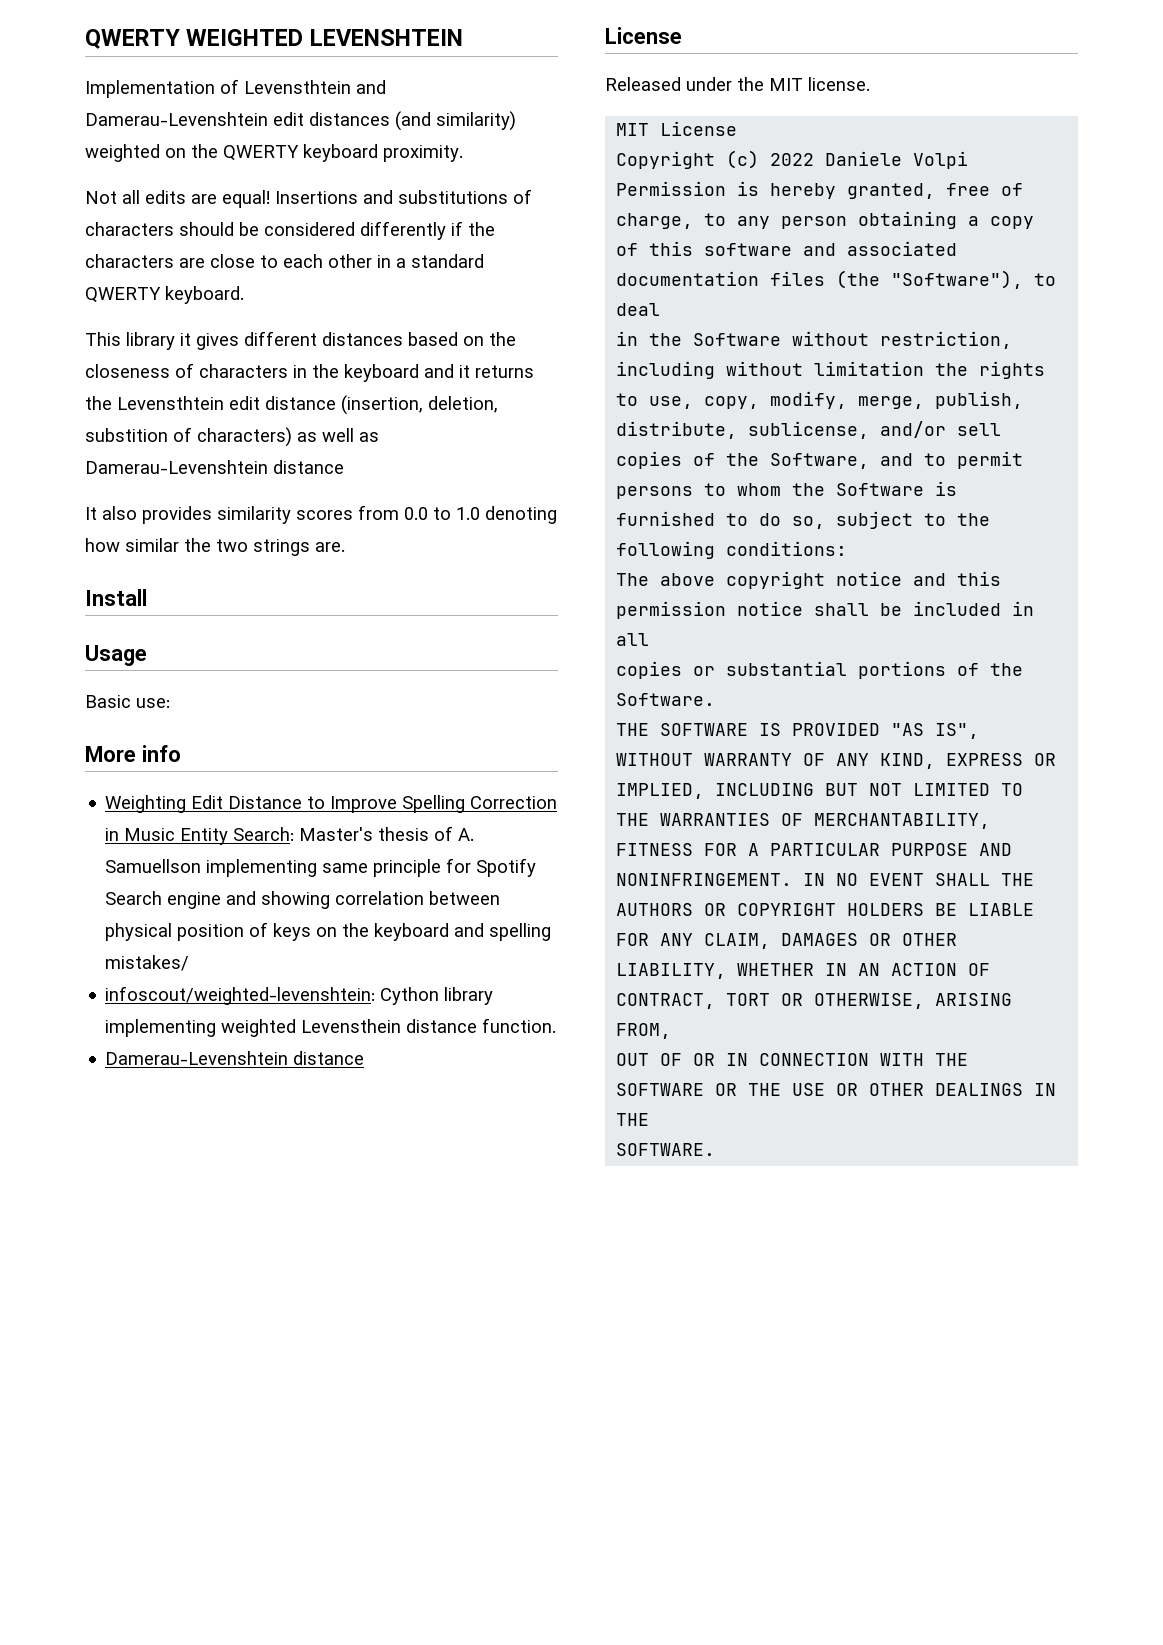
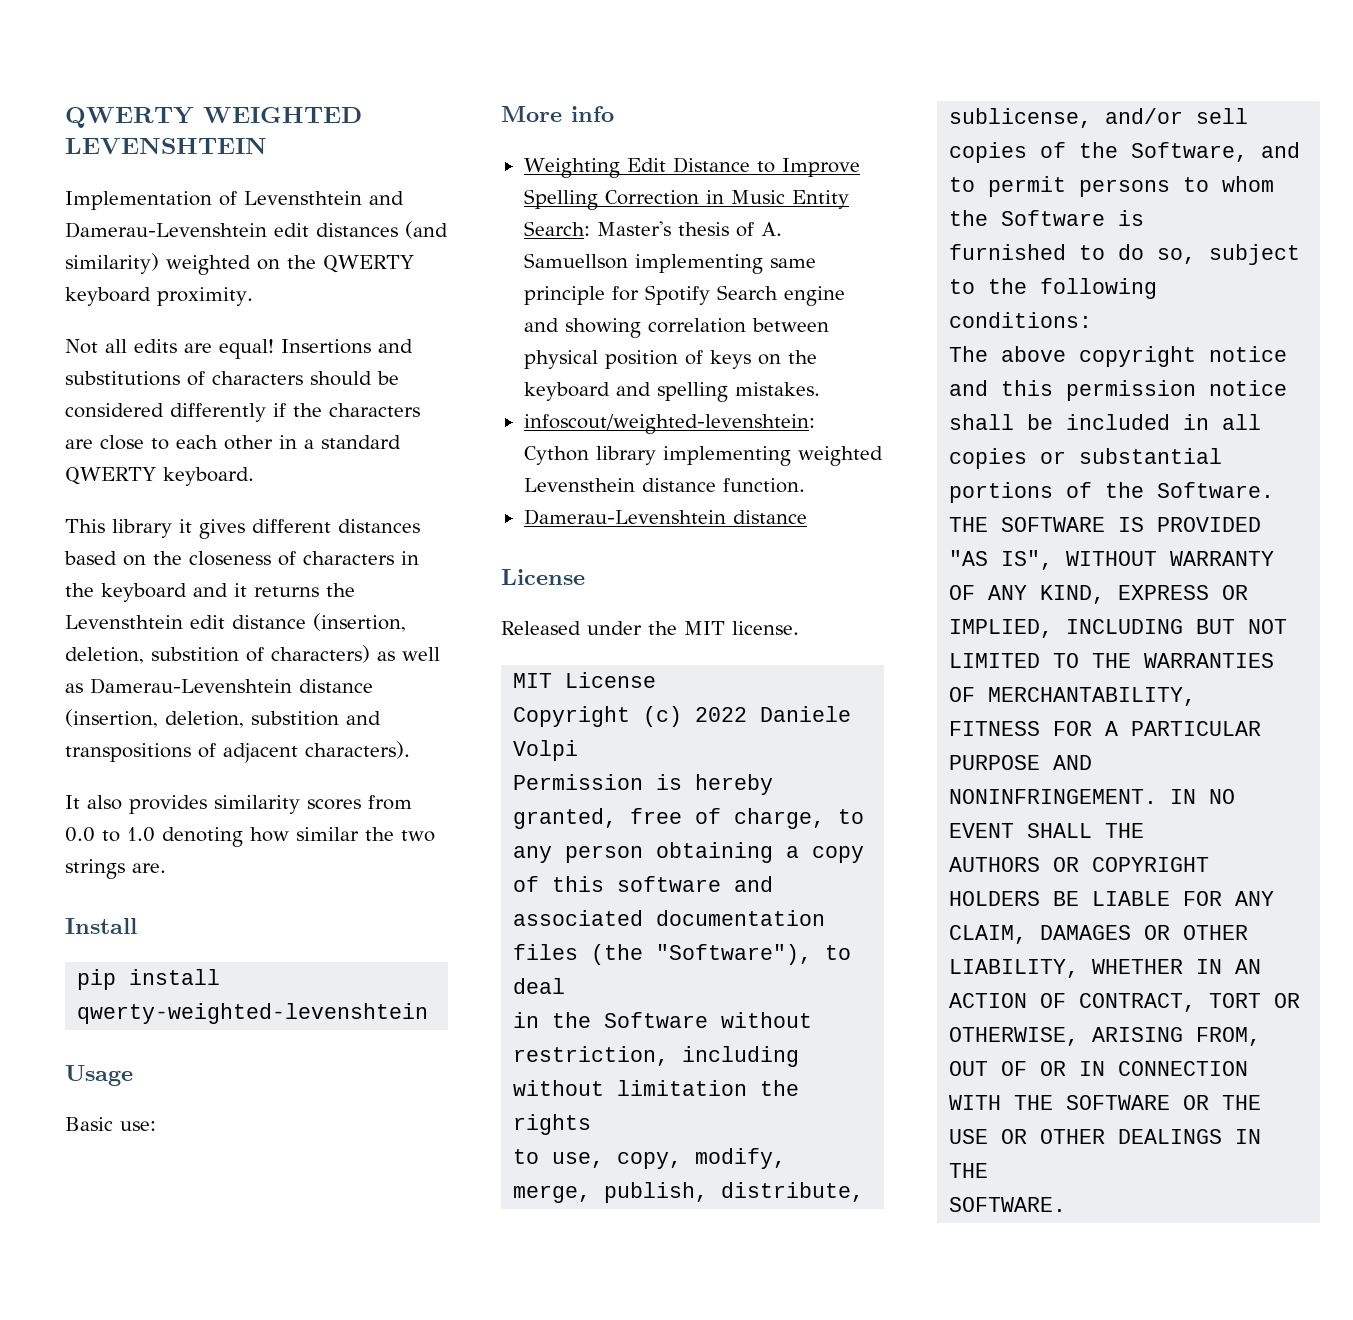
(344, 467) none -> [65,709,381,728] [65,741,410,763] (insertion, deletion, substition and transpositions of adjacent characters).
(147, 597) none -> [77,969,221,990] [77,1003,429,1024] // pip install qwerty-weighted-levenshtein
[105,955,190,971] mistakes/ -> [734,382,820,396] mistakes.

